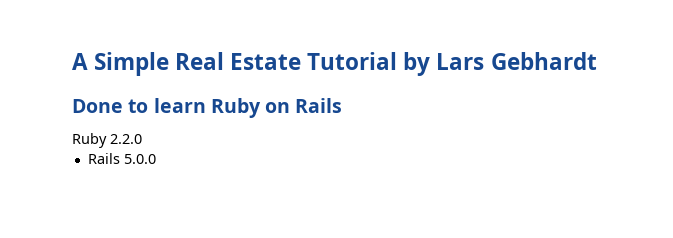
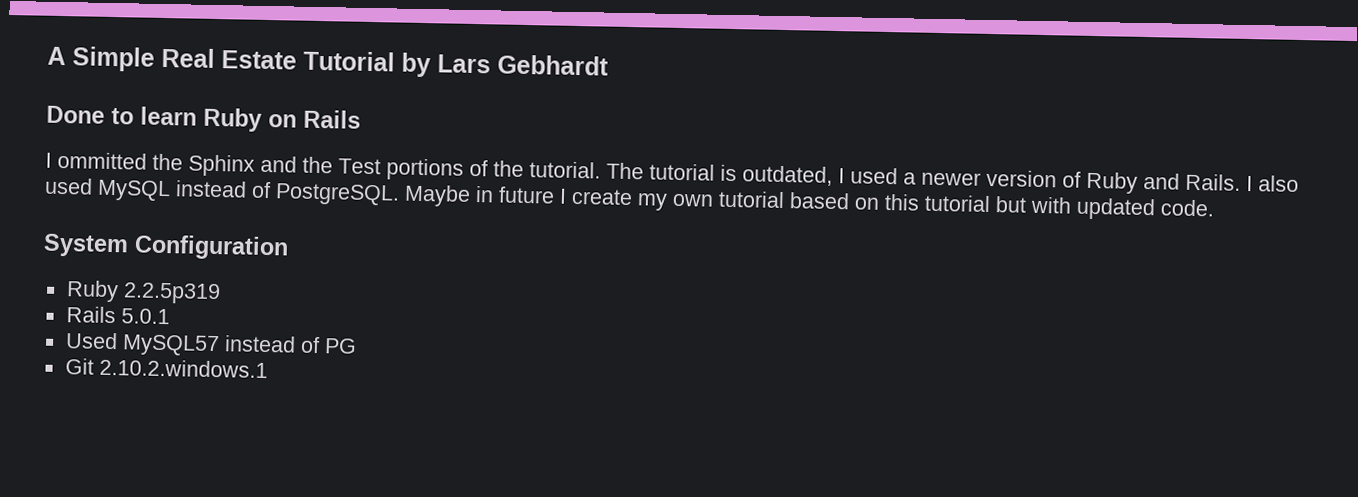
[72,133,142,148] [87,153,156,164] Ruby 2.2.0 // Rails 5.0.0 -> [45,151,1299,194] [44,177,1215,221] [43,233,289,261] [65,280,221,305] [65,306,170,325] [64,332,357,357] [64,358,268,379] I ommitted the Sphinx and the Test portions of the tutorial. The tutorial is outdated, I used a newer version of Ruby and Rails. I also used MySQL instead of PostgreSQL. Maybe in future I create my own tutorial based on this tutorial but with updated code. // System Configuration // Ruby 2.2.5p319 // Rails 5.0.1 // Used MySQL57 instead of PG // Git 2.10.2.windows.1

